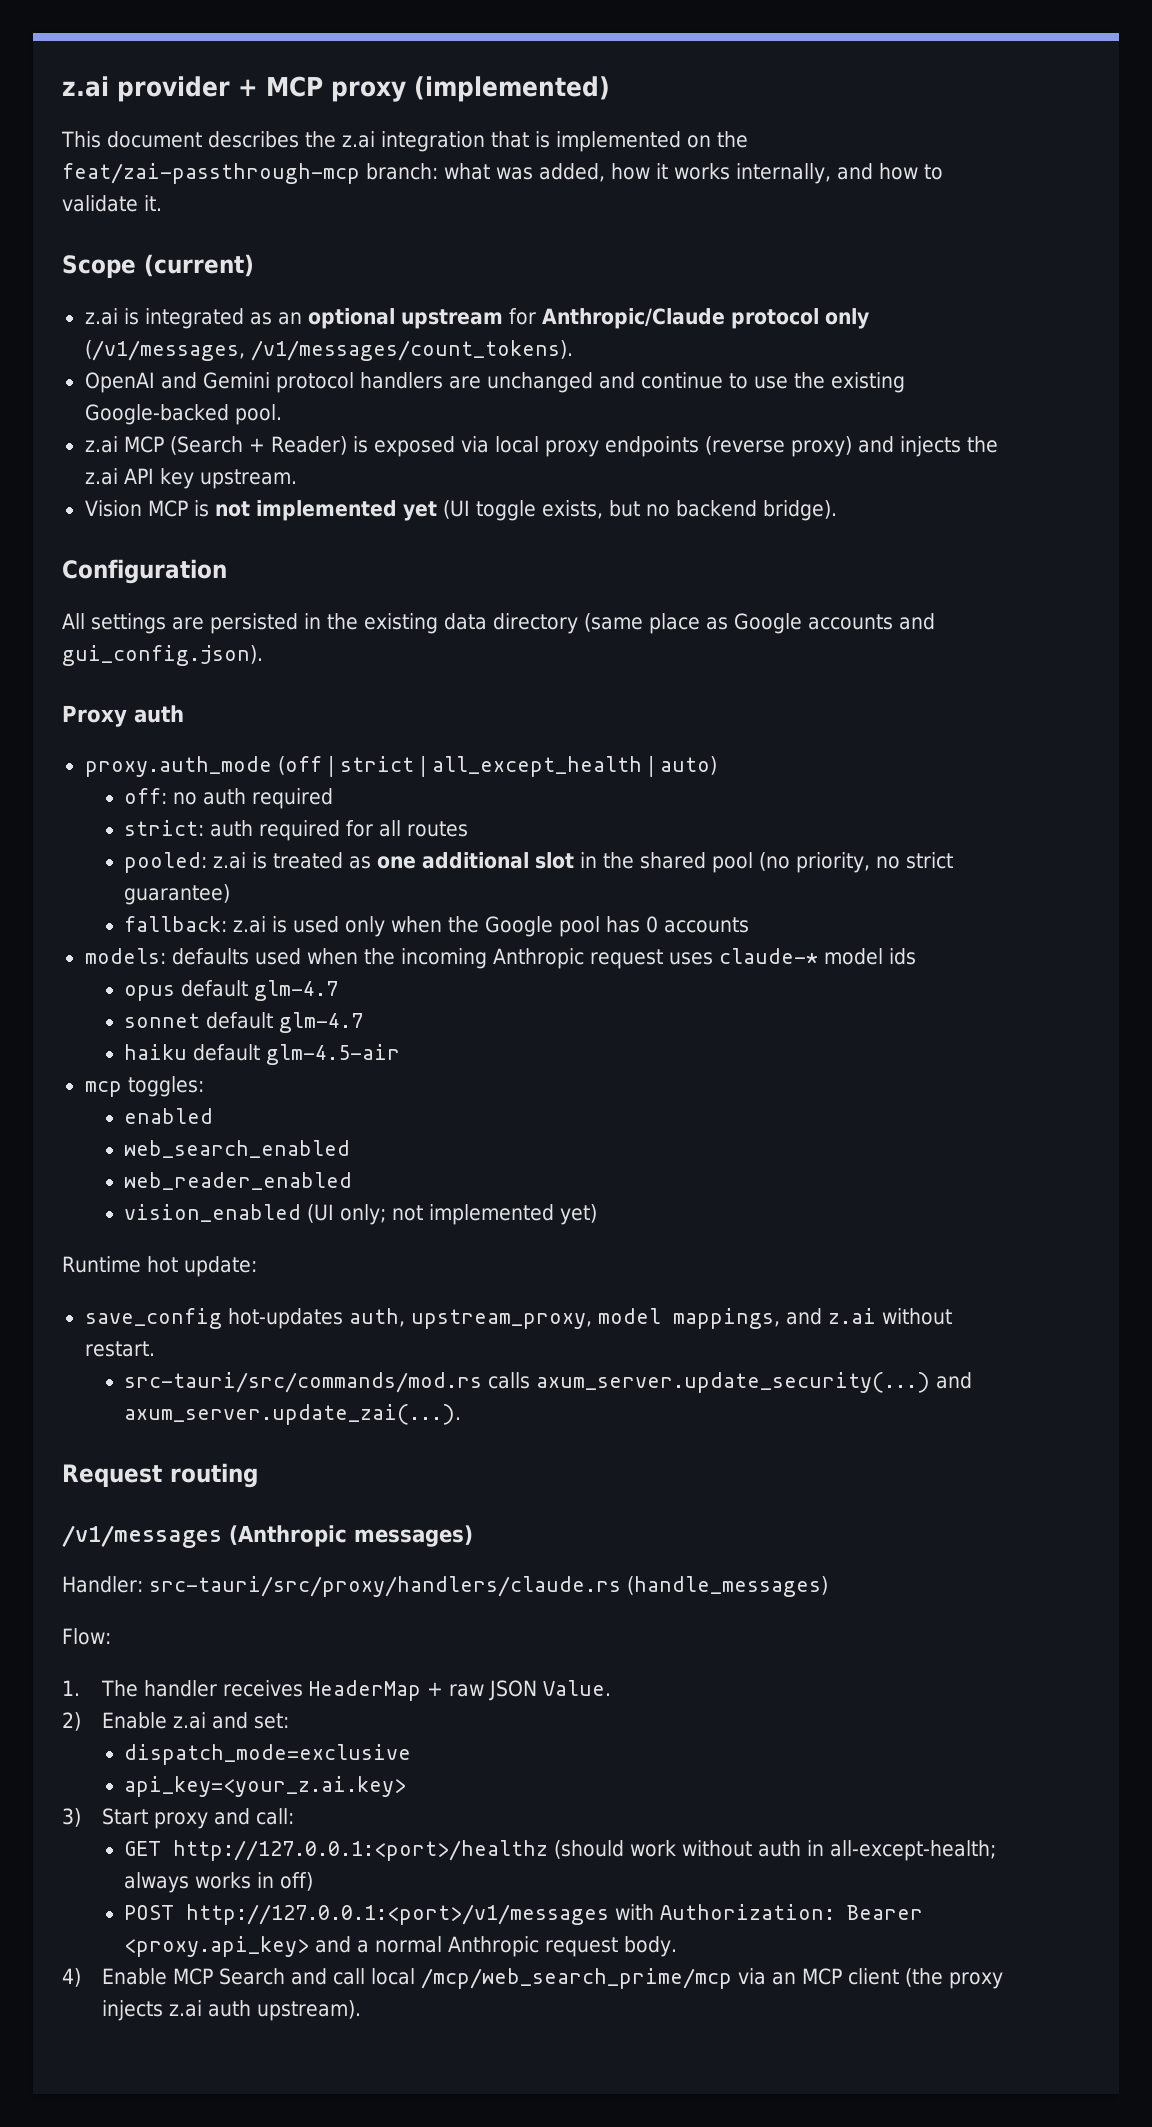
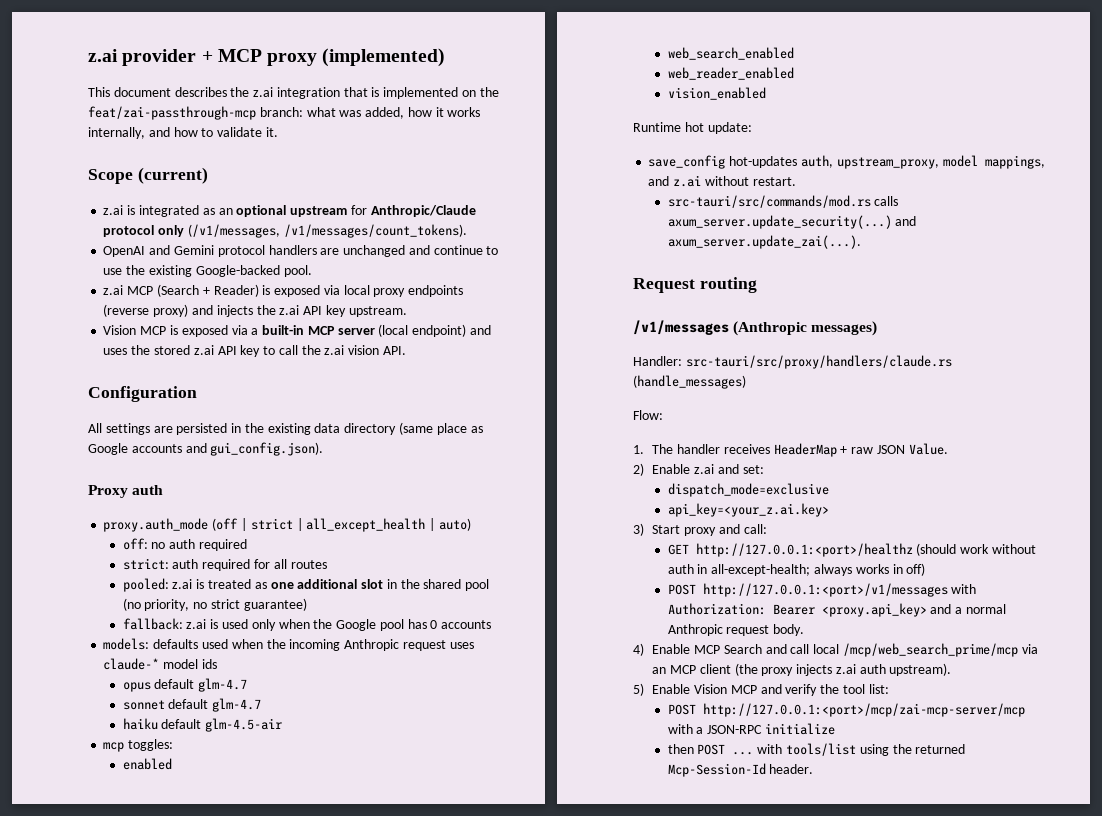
[214,500,837,521] not implemented yet (UI toggle exists, but no backend bridge). -> [181,324,491,337] [103,345,406,357] exposed via a built-in MCP server (local endpoint) and uses the stored z.ai API key to call the z.ai vision API.
[307,1204,598,1225] (UI only; not implemented yet) -> (766, 93) none
(361, 2010) none -> [633,683,889,696] [667,703,1025,717] [667,723,835,735] [667,743,966,756] [667,763,814,777] // 5) Enable Vision MCP and verify the tool list: // POST http://127.0.0.1:<port>/mcp/zai-mcp-server/mcp with a JSON-RPC initialize // then POST ... with tools/list using the returned Mcp-Session-Id header.

